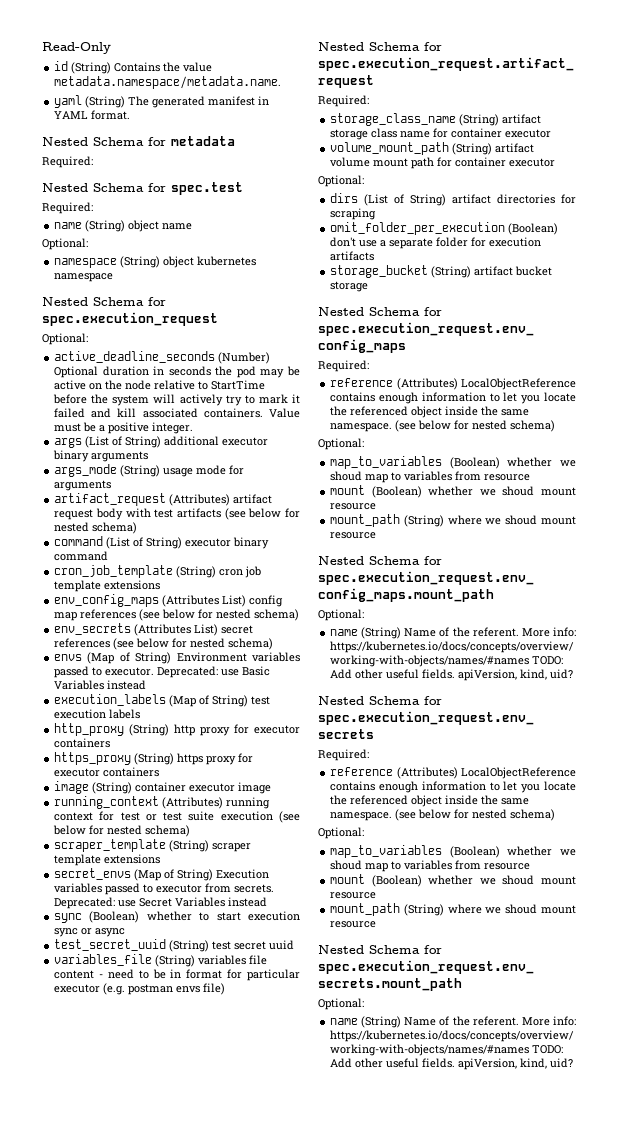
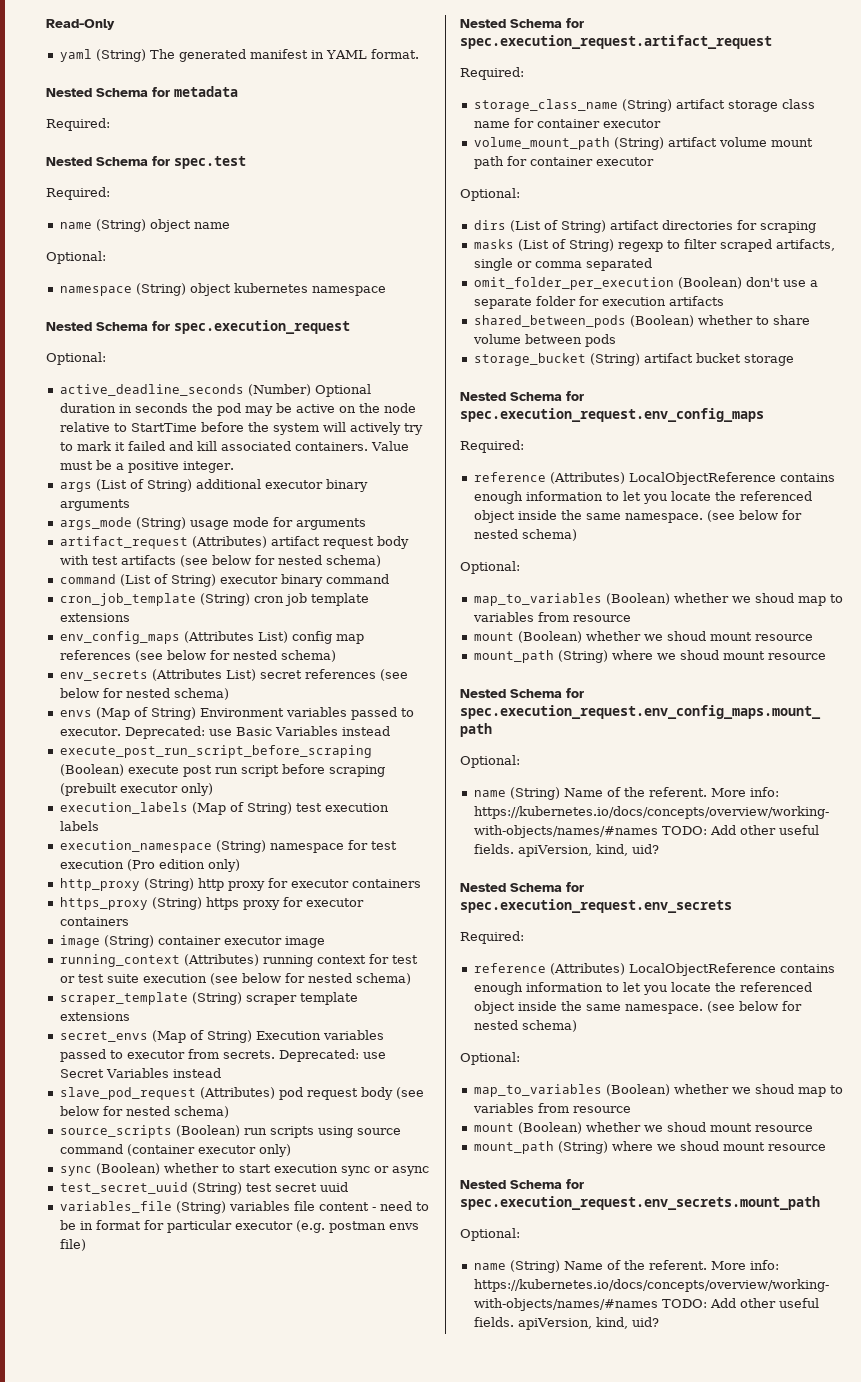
[54,61,213,74] [54,76,282,89] // id (String) Contains the value metadata.namespace/metadata.name. -> (115, 24) none
(147, 685) none -> [59,745,372,758] [59,764,385,777] [59,783,213,796] // execute_post_run_script_before_scraping (Boolean) execute post run script before scraping (prebuilt executor only)
(141, 714) none -> [59,840,397,853] [59,859,240,872] // execution_namespace (String) namespace for test execution (Pro edition only)
(268, 902) none -> [59,1087,424,1100] [59,1106,229,1118] [59,1125,401,1138] [59,1144,291,1157] // slave_pod_request (Attributes) pod request body (see below for nested schema) // source_scripts (Boolean) run scripts using source command (container executor only)
(377, 214) none -> [473,239,835,252] [473,258,652,271] // masks (List of String) regexp to filter scraped artifacts, single or comma separated
(375, 256) none -> [473,315,810,328] [472,334,616,347] // shared_between_pods (Boolean) whether to share volume between pods

